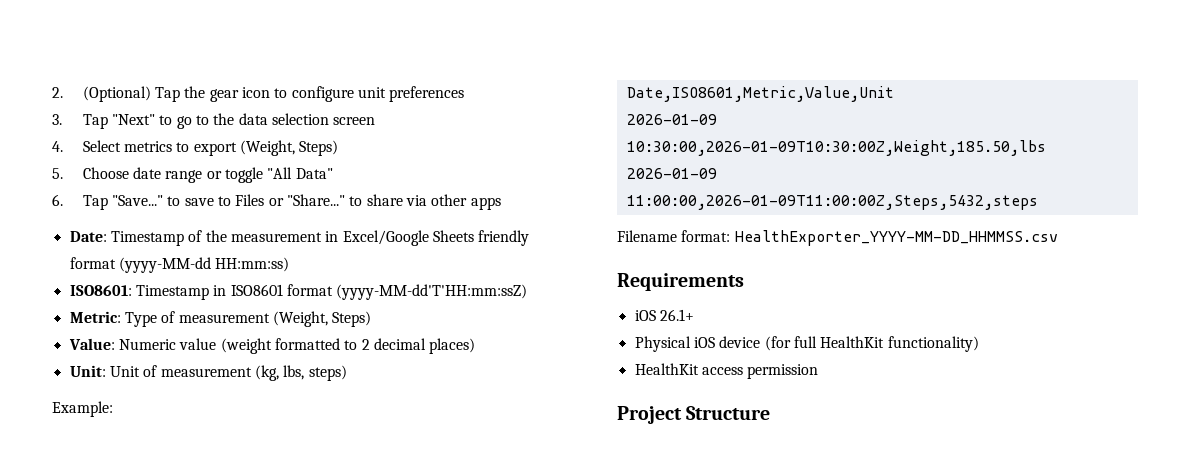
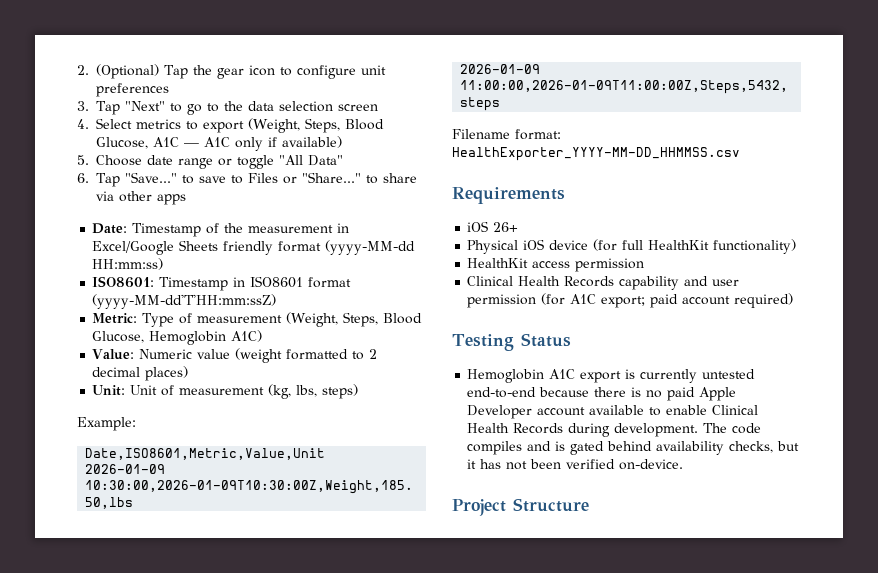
[299,140,339,156] Steps) -> [305,118,384,133] [96,136,342,151] Steps, Blood Glucose, A1C — A1C only if available)
[332,311,372,327] Steps) -> [343,312,423,327] [92,330,263,345] Steps, Blood Glucose, Hemoglobin A1C)
[659,309,694,321] 26.1+ -> [493,222,519,232] 26+
(819, 371) none -> [467,276,740,290] [467,293,794,308] [452,333,571,351] [467,369,756,383] [467,387,737,401] [467,405,759,419] [467,423,762,437] [467,441,800,455] [467,459,684,470] // Clinical Health Records capability and user permission (for A1C export; paid account required) // Testing Status // Hemoglobin A1C export is currently untested end-to-end because there is no paid Apple Developer account available to enable Clinical Health Records during development. The code compiles and is gated behind availability checks, but it has not been verified on-device.

